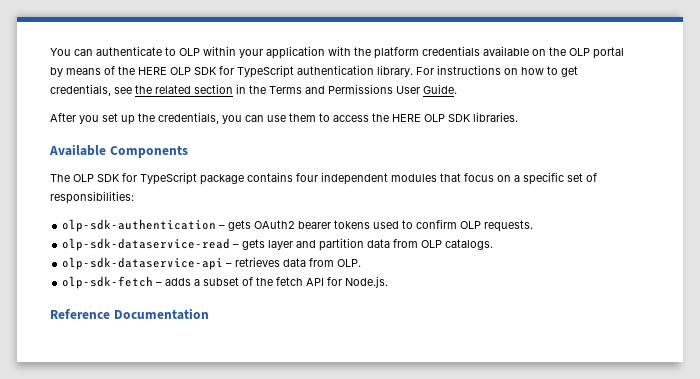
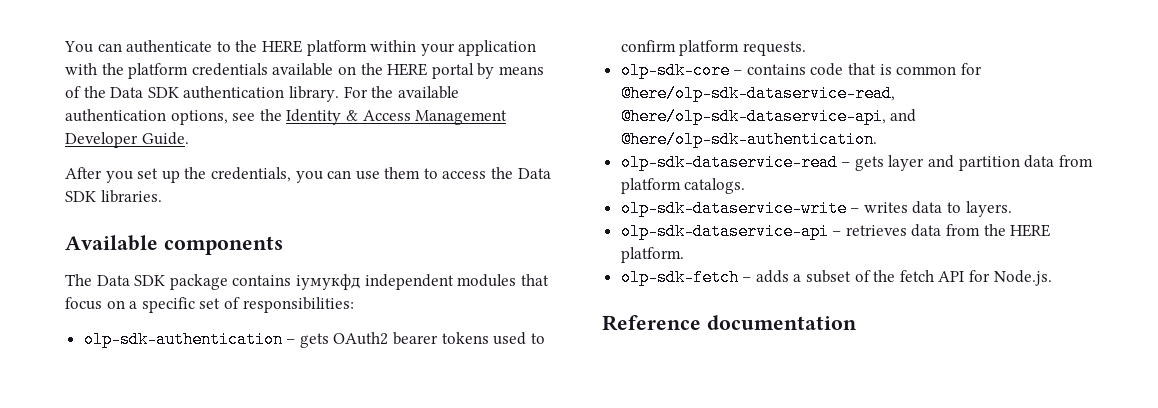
[179,48,200,56] OLP -> [235,40,367,56] the HERE platform
[569,48,590,56] OLP -> [387,63,428,76] HERE
[138,65,578,78] [50,84,420,96] HERE OLP SDK for TypeScript authentication library. For instructions on how to get credentials, see the related section in the Terms and Permissions User -> [110,86,459,102] [65,109,508,125] [65,132,138,148] Data SDK authentication library. For the available authentication options, see the Identity & Access Management Developer
[392,114,445,122] HERE OLP -> [517,168,551,179] Data
[109,145,188,158] Components -> [163,236,283,255] components
[73,172,197,185] OLP SDK for TypeScript -> [96,275,166,286] Data SDK
[296,173,318,182] four -> [295,274,360,290] іумукфд
[460,221,482,229] OLP -> [679,40,740,56] platform
(534, 226) none -> [620,62,982,79] [620,85,895,102] [620,108,917,125] [620,131,877,148] // olp-sdk-core – contains code that is common for @here/olp-sdk-dataservice-read, @here/olp-sdk-dataservice-api, and @here/olp-sdk-authentication.
[421,240,443,248] OLP -> [620,178,681,194] platform
(494, 244) none -> [620,200,1012,217] // olp-sdk-dataservice-write – writes data to layers.
[337,259,362,267] OLP. -> [983,224,1051,237] [620,247,684,263] the HERE platform.
[113,308,209,320] Documentation -> [706,315,857,330] documentation

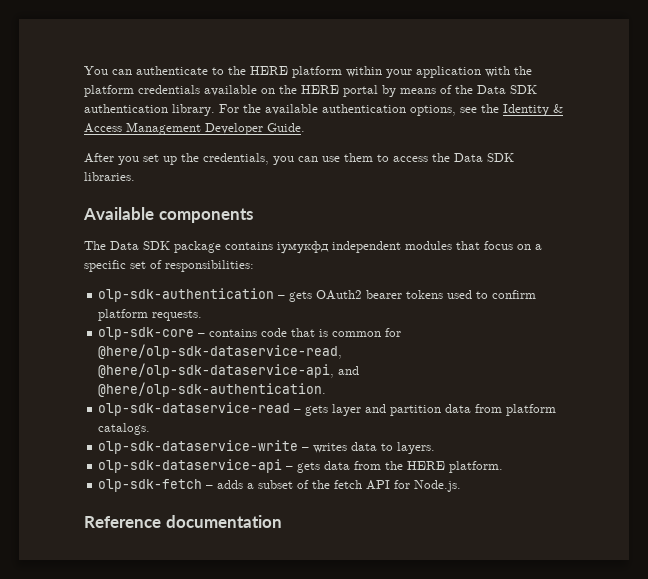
[845,225,907,236] retrieves -> [297,462,321,473] gets

